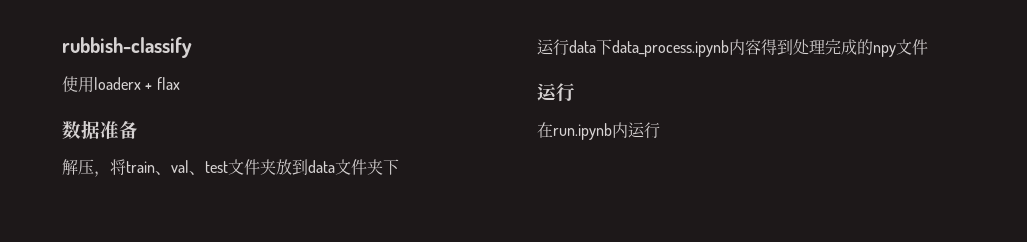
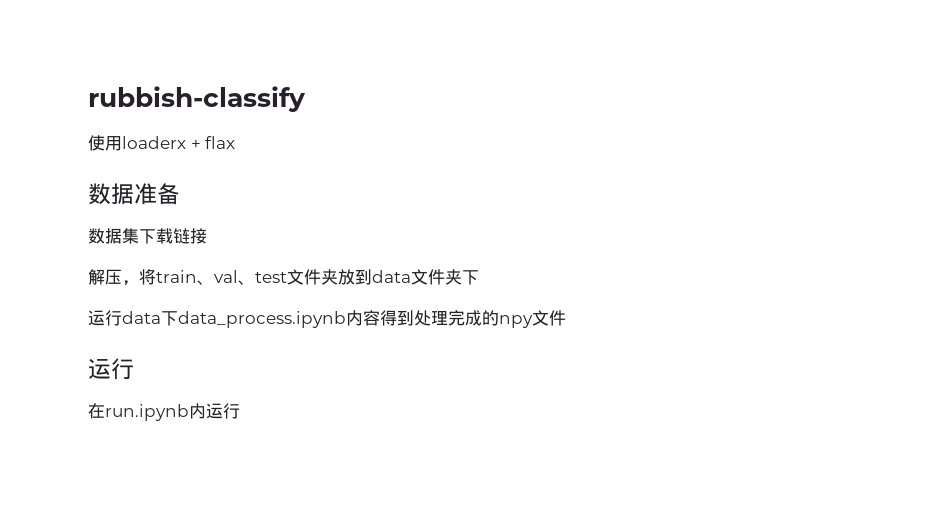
(138, 130) none -> [88,228,207,244] // 数据集下载链接

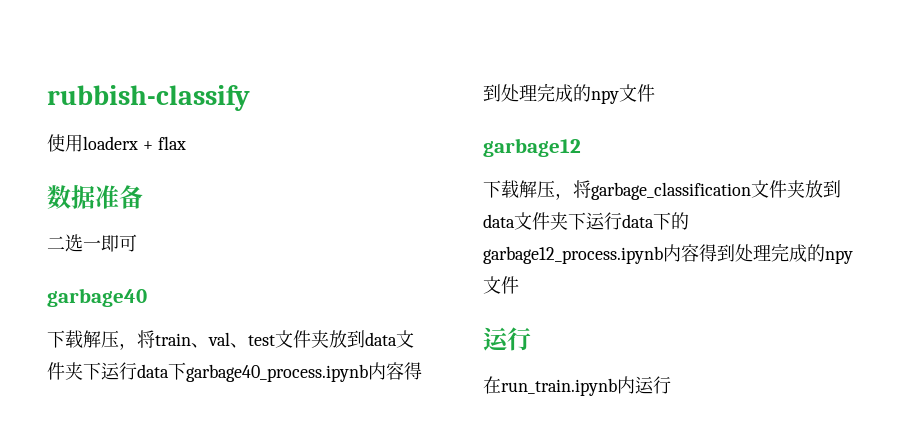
[88,228,207,244] 数据集下载链接 // -> [47,234,137,252] [47,288,147,307] [47,330,83,348] 二选一即可 // garbage40 // 下载
[88,310,346,328] // 运行data下data_process.ipynb -> [101,362,422,382] [483,83,655,104] [483,138,581,157] [483,180,841,200] [483,212,689,230] [483,246,663,264] 运行data下garbage40_process.ipynb内容得到处理完成的npy文件 // garbage12 // 下载解压，将garbage_classification文件夹放到data文件夹下运行data下的garbage12_process.ipynb
[105,404,189,421] run.ipynb -> [501,378,617,396] run_train.ipynb

